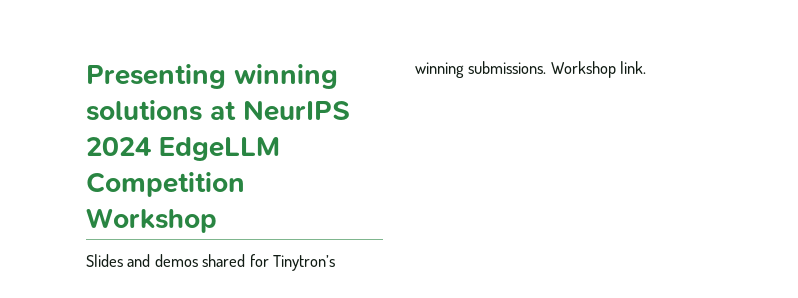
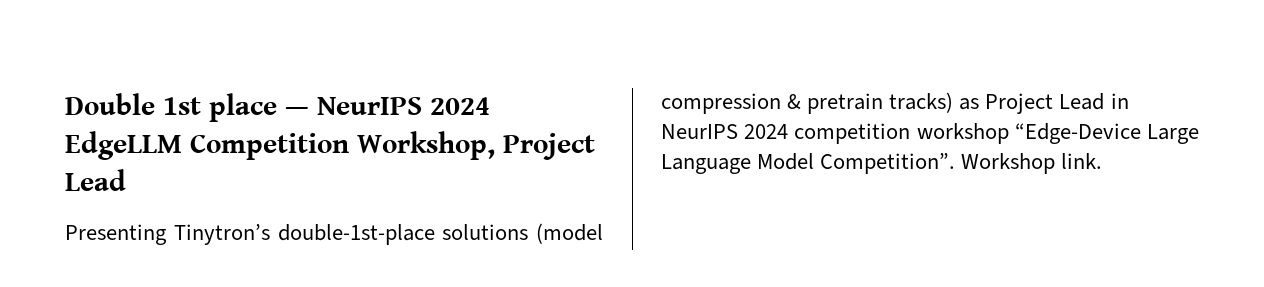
[86,64,338,89] [86,100,350,121] [86,137,280,161] [86,172,245,197] [86,208,217,233] [86,254,336,271] [415,61,547,78] Presenting winning solutions at NeurIPS 2024 EdgeLLM Competition Workshop // Slides and demos shared for Tinytron’s winning submissions. -> [65,93,490,122] [65,131,595,160] [65,169,126,191] [65,223,603,245] [661,92,1129,114] [661,123,1199,144] [661,153,956,174] Double 1st place — NeurIPS 2024 EdgeLLM Competition Workshop, Project Lead // Presenting Tinytron’s double-1st-place solutions (model compression & pretrain tracks) as Project Lead in NeurIPS 2024 competition workshop “Edge-Device Large Language Model Competition”.

